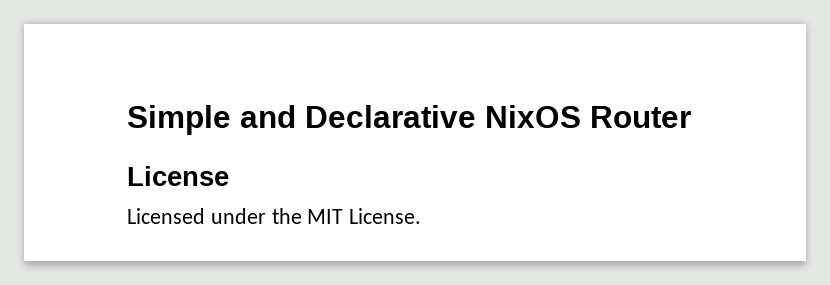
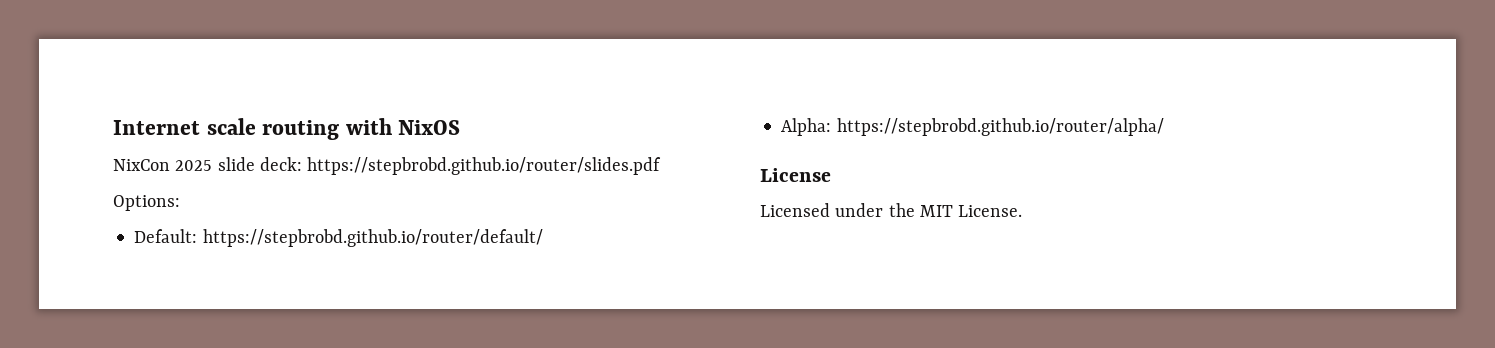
[127,105,691,135] Simple and Declarative NixOS Router -> [113,118,461,140] [113,157,662,175] [113,195,180,211] [134,229,543,247] [781,118,1164,136] Internet scale routing with NixOS // NixCon 2025 slide deck: https://stepbrobd.github.io/router/slides.pdf // Options: // Default: https://stepbrobd.github.io/router/default/ // Alpha: https://stepbrobd.github.io/router/alpha/

